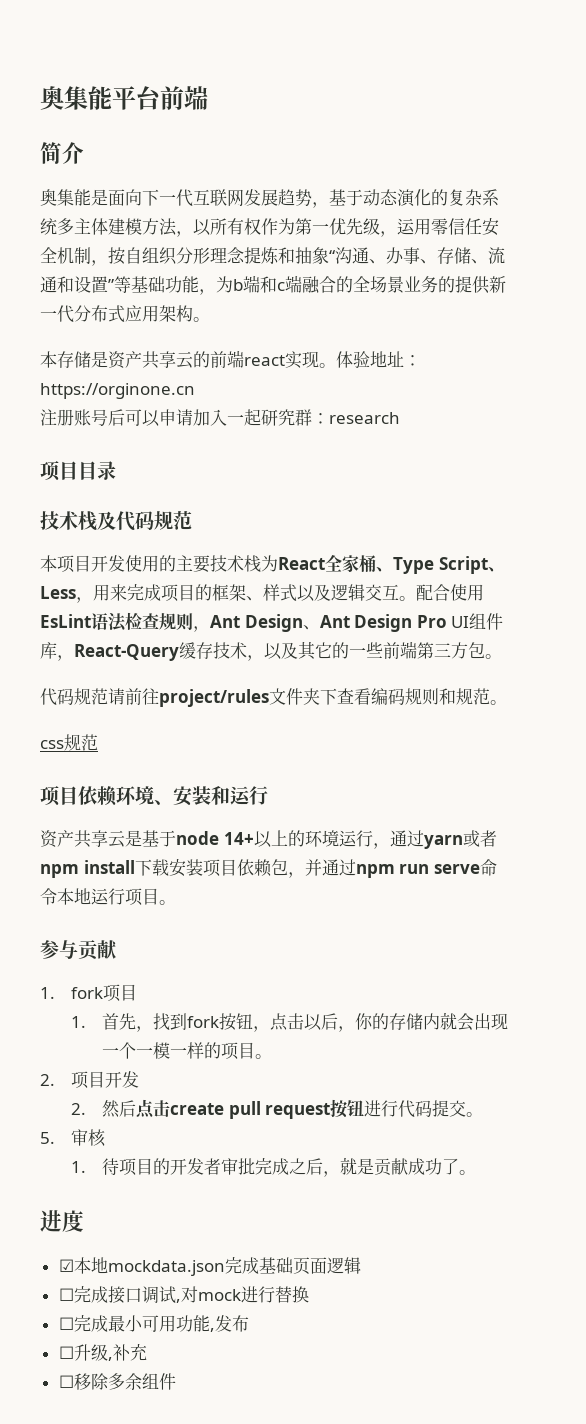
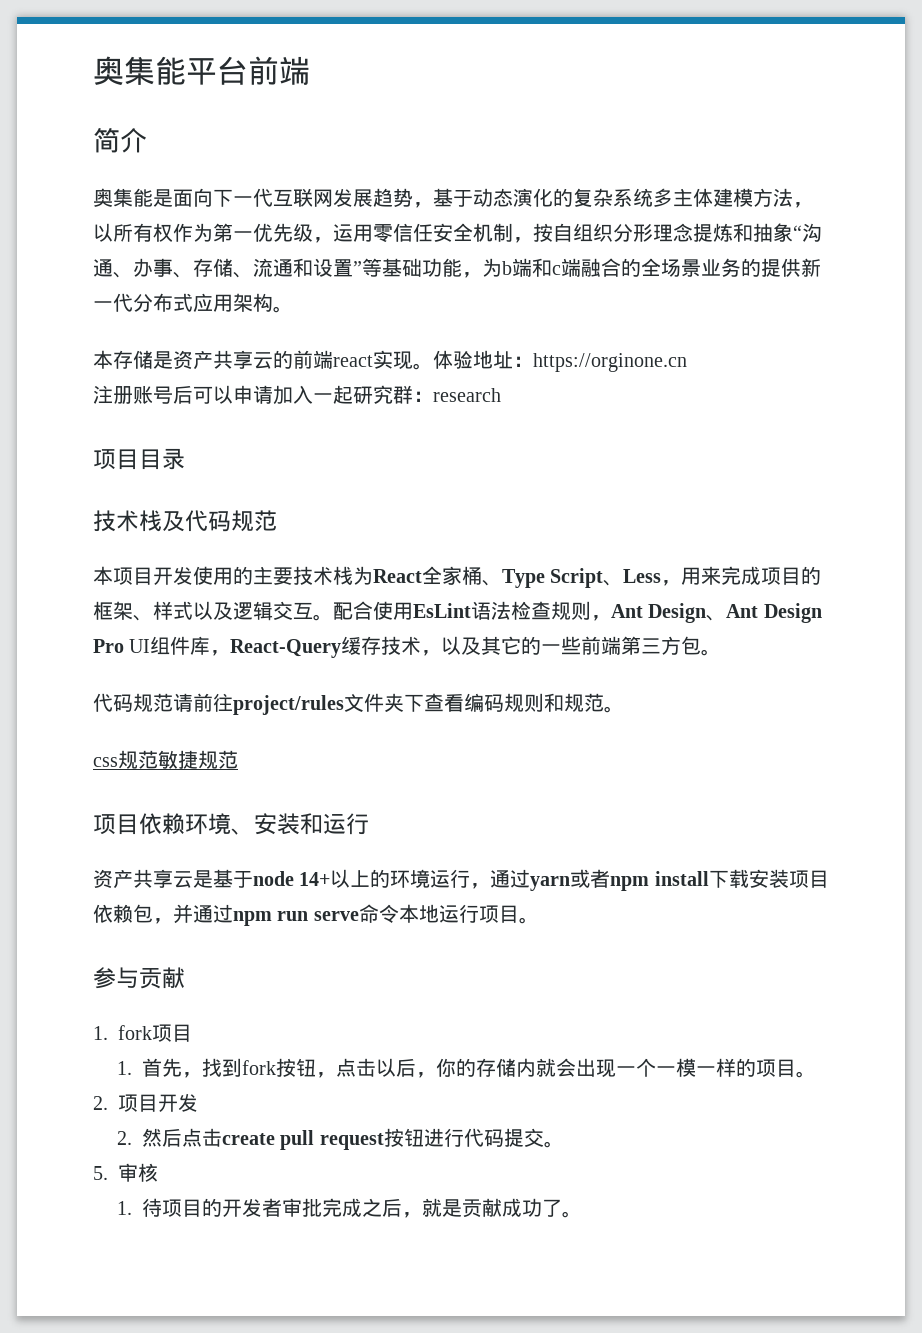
(98, 742) none -> [158,750,238,769] 敏捷规范
[40,1210,84,1232] [58,1257,361,1276] [58,1286,309,1304] [58,1315,249,1332] [58,1343,147,1361] [58,1373,176,1390] // 进度 // ☑本地mockdata.json完成基础页面逻辑 // ☐完成接口调试,对mock进行替换 // ☐完成最小可用功能,发布 // ☐升级,补充 // ☐移除多余组件 -> (582, 1214) none

